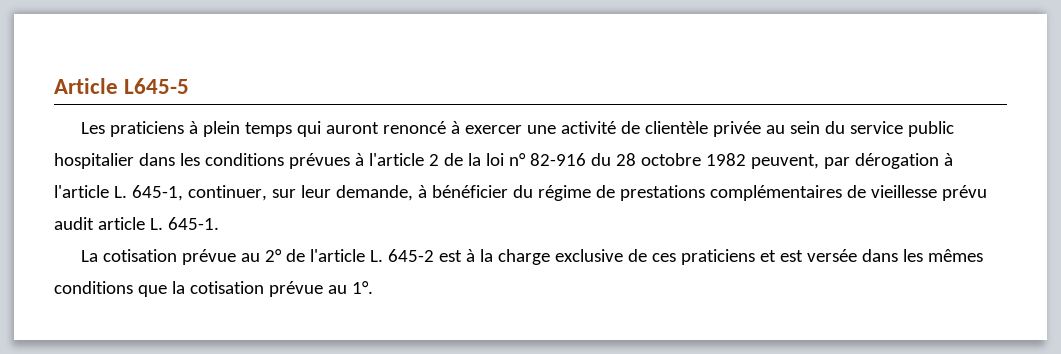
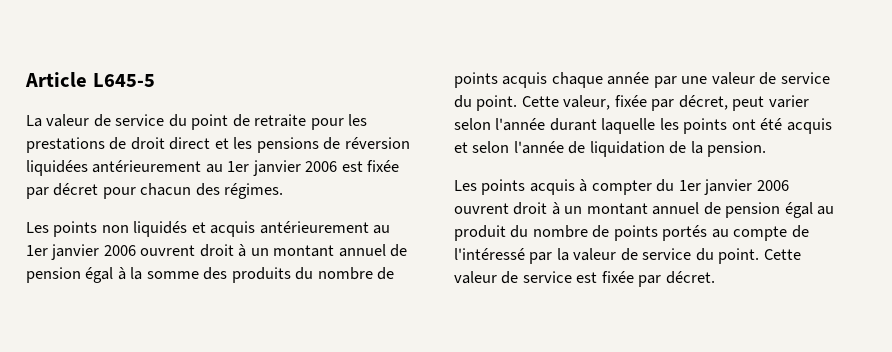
[80,121,954,137] [54,153,953,169] [54,185,987,201] [54,217,219,230] [80,249,983,265] [54,281,373,297] Les praticiens à plein temps qui auront renoncé à exercer une activité de clientèle privée au sein du service public hospitalier dans les conditions prévues à l'article 2 de la loi n° 82-916 du 28 octobre 1982 peuvent, par dérogation à l'article L. 645-1, continuer, sur leur demande, à bénéficier du régime de prestations complémentaires de vieillesse prévu audit article L. 645-1. // La cotisation prévue au 2° de l'article L. 645-2 est à la charge exclusive de ces praticiens et est versée dans les mêmes conditions que la cotisation prévue au 1°. -> [26,114,368,130] [26,137,410,153] [26,160,400,176] [26,183,284,199] [26,221,391,237] [26,244,408,260] [26,267,395,283] [454,72,830,88] [454,95,809,111] [454,118,832,134] [454,141,767,157] [454,179,789,195] [454,202,835,218] [454,225,809,241] [454,248,801,264] [454,271,715,287] La valeur de service du point de retraite pour les prestations de droit direct et les pensions de réversion liquidées antérieurement au 1er janvier 2006 est fixée par décret pour chacun des régimes. // Les points non liquidés et acquis antérieurement au 1er janvier 2006 ouvrent droit à un montant annuel de pension égal à la somme des produits du nombre de points acquis chaque année par une valeur de service du point. Cette valeur, fixée par décret, peut varier selon l'année durant laquelle les points ont été acquis et selon l'année de liquidation de la pension. // Les points acquis à compter du 1er janvier 2006 ouvrent droit à un montant annuel de pension égal au produit du nombre de points portés au compte de l'intéressé par la valeur de service du point. Cette valeur de service est fixée par décret.

